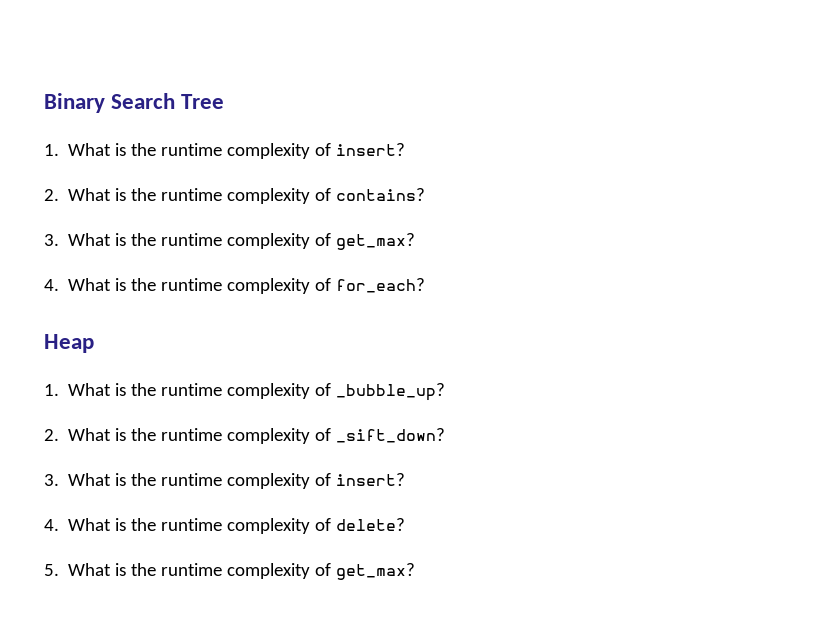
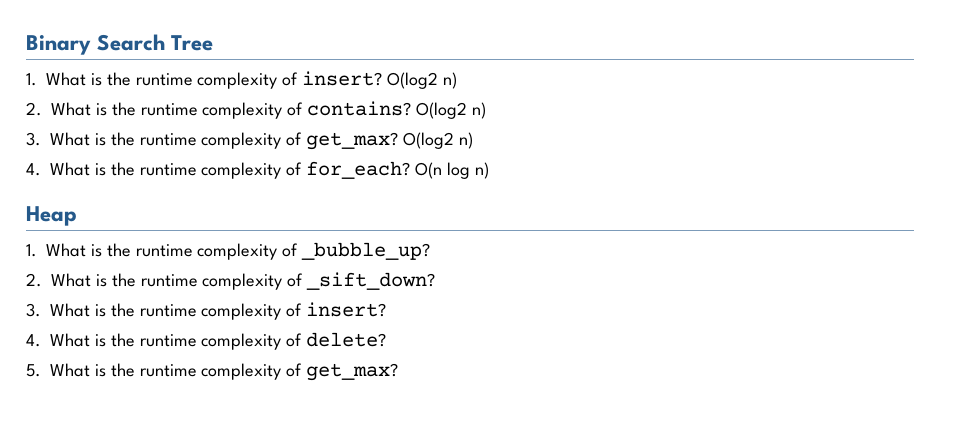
(406, 149) none -> [387,72,457,89] O(log2 n)
(426, 194) none -> [416,102,486,119] O(log2 n)
(416, 241) none -> [403,132,473,149] O(log2 n)
(426, 285) none -> [415,162,489,179] O(n log n)

